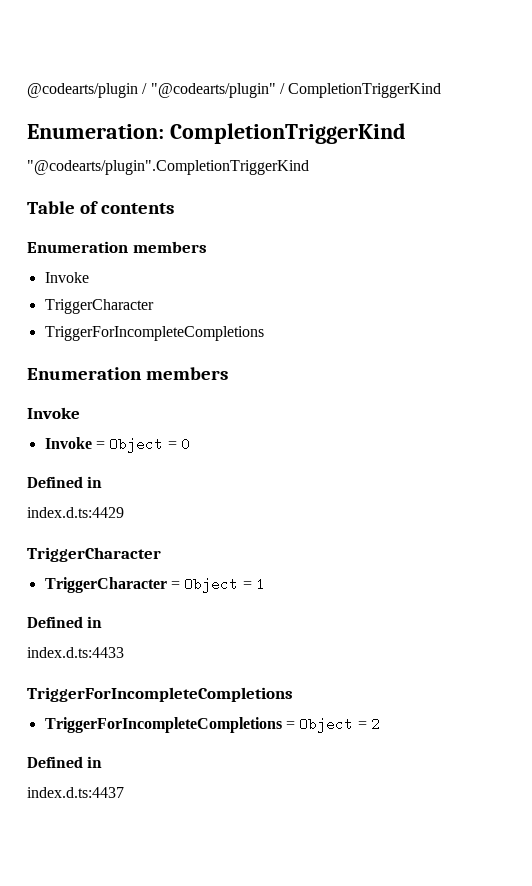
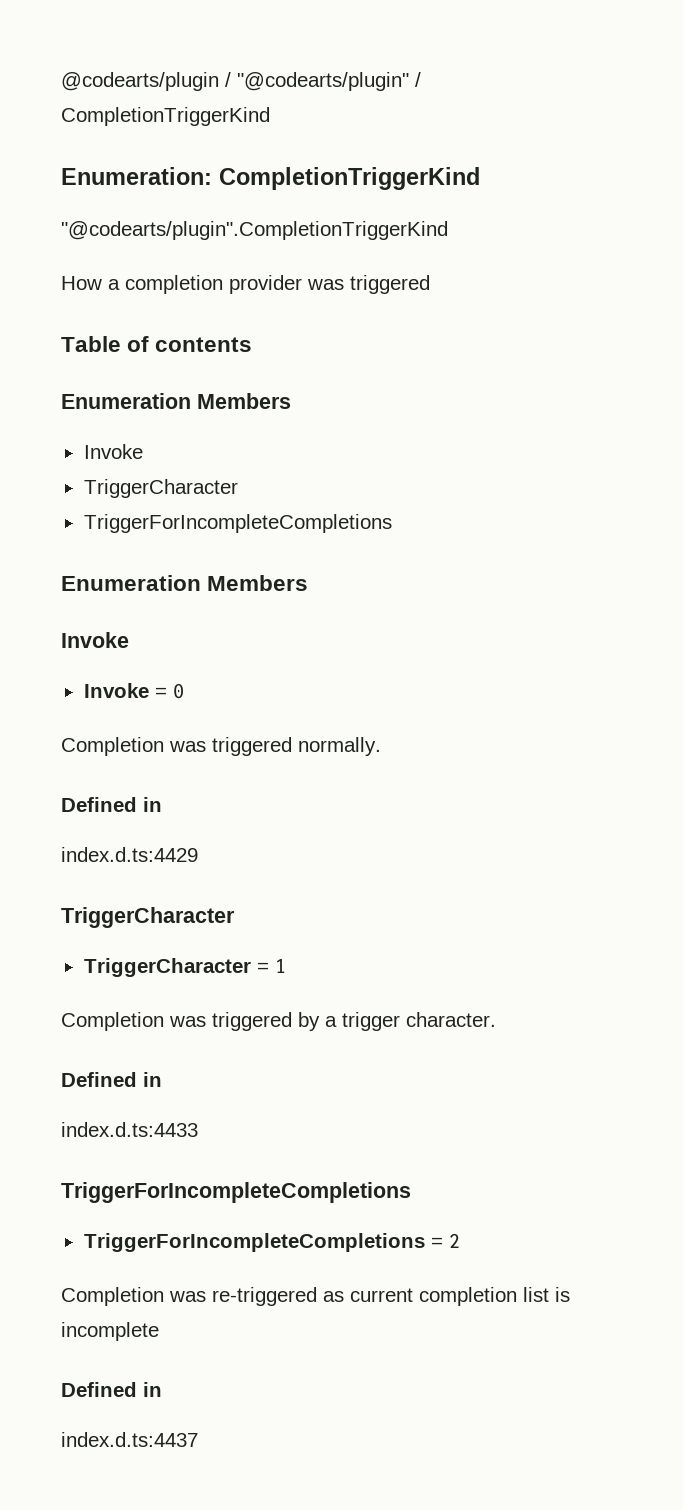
(309, 167) none -> [61,275,430,294] // How a completion provider was triggered
[132,241,207,253] members -> [197,393,291,409] Members
[146,367,229,380] members -> [207,575,309,591] Members
[109,437,177,453] Object = -> (167, 692) none
(190, 444) none -> [61,737,381,756] // Completion was triggered normally.
[184,577,252,593] Object = -> (269, 967) none
(265, 584) none -> [61,1012,496,1031] // Completion was triggered by a trigger character.
[299,717,367,733] Object = -> (443, 1242) none
(380, 724) none -> [61,1287,570,1306] [61,1322,159,1341] // Completion was re-triggered as current completion list is incomplete

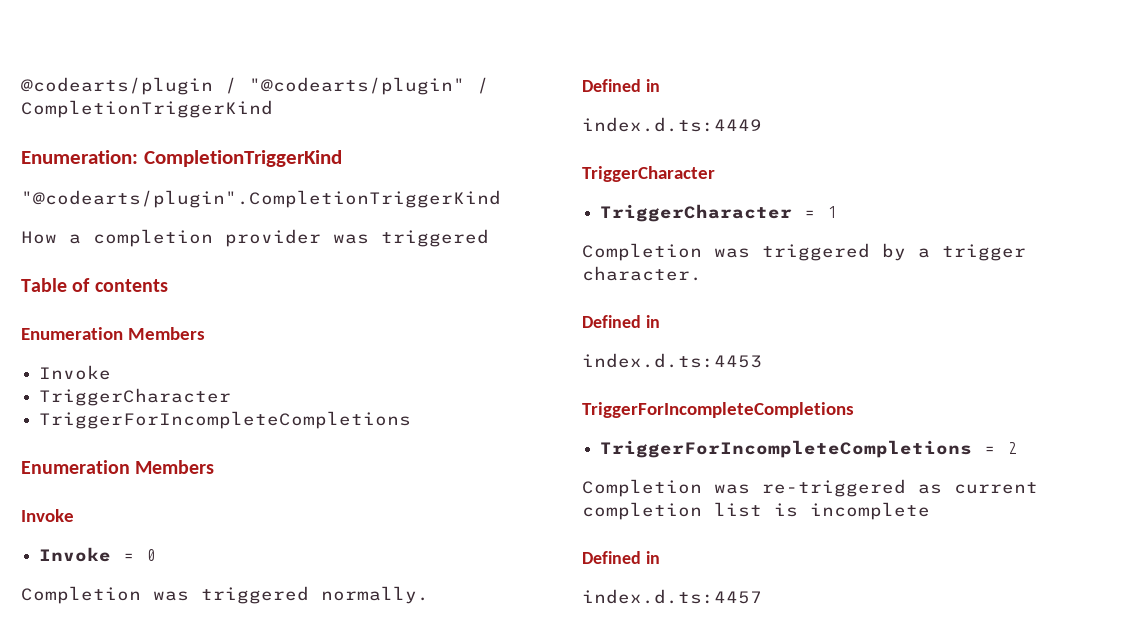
[61,847,198,862] index.d.ts:4429 -> [582,117,762,132] index.d.ts:4449
[61,1122,198,1137] index.d.ts:4433 -> [582,353,762,368] index.d.ts:4453
[61,1432,198,1447] index.d.ts:4437 -> [582,589,762,604] index.d.ts:4457

